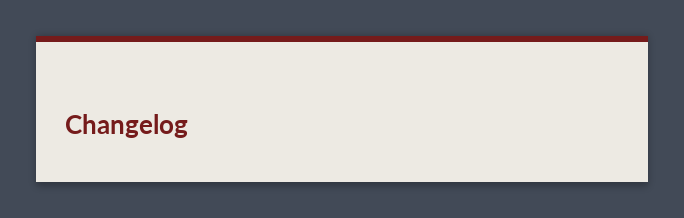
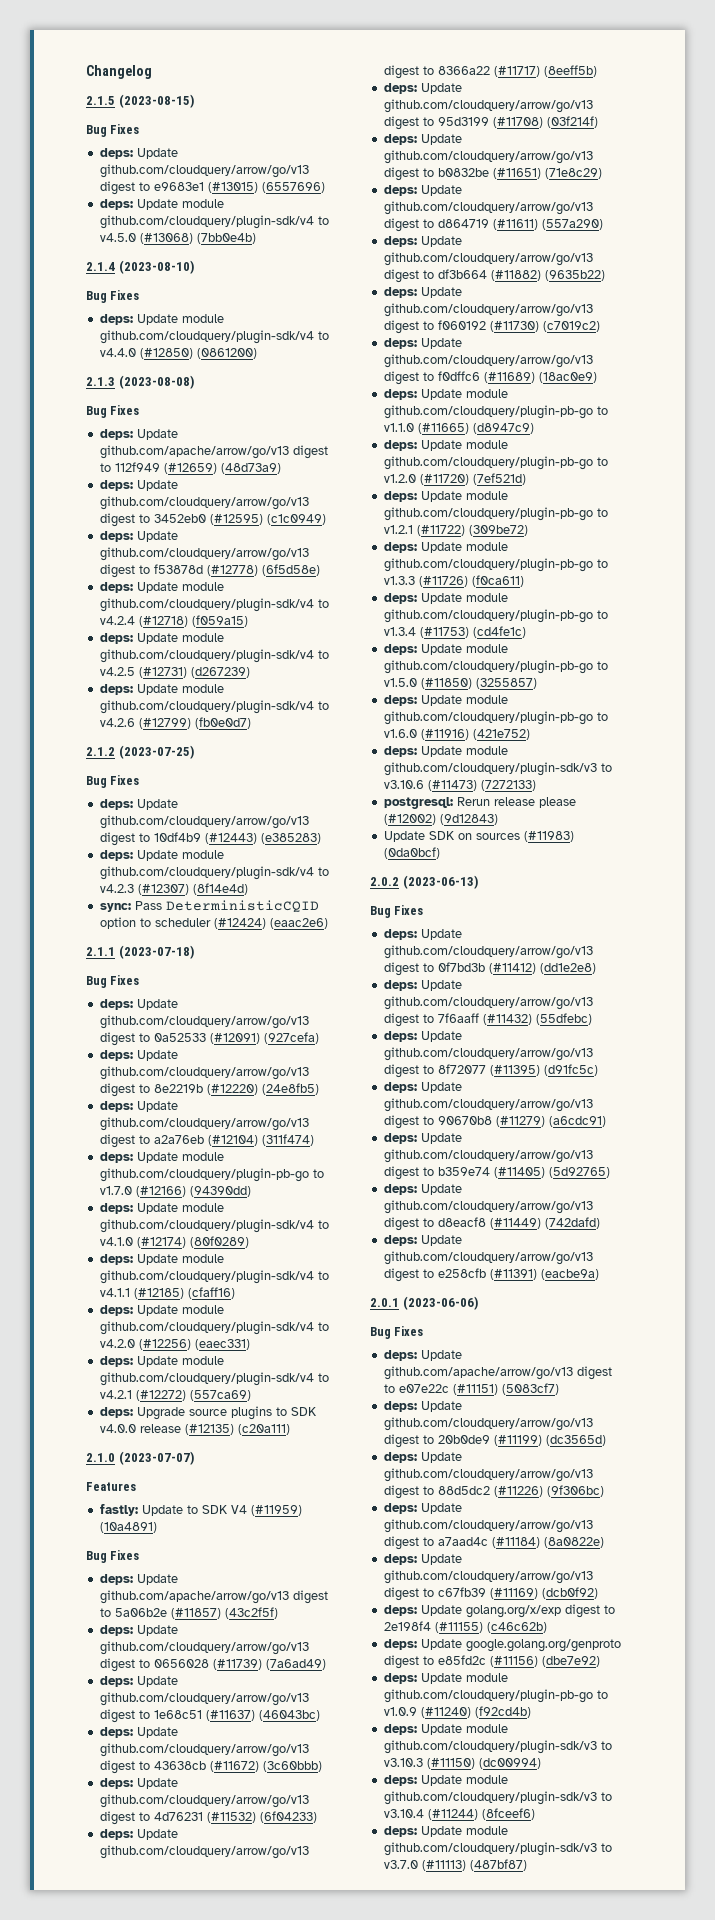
(188, 126) none -> [86,94,194,108] [86,124,140,137] [99,148,178,159] [99,164,309,178] [99,181,325,195] [99,199,224,210] [99,215,329,229] [99,233,256,244] [86,260,194,274] [86,290,140,303] [99,314,224,325] [99,330,329,344] [99,348,257,359] [86,375,194,389] [86,405,140,418] [99,429,178,440] [99,445,328,459] [99,462,281,474] [99,480,178,491] [99,496,309,510] [99,513,326,527] [99,531,178,542] [99,547,309,561] [99,564,320,578] [99,582,224,593] [99,598,329,612] [99,615,248,627] [99,633,224,644] [99,649,329,663] [99,667,250,678] [99,684,224,695] [99,700,329,714] [99,717,251,729] [86,745,194,759] [86,775,140,788] [99,799,178,810] [99,815,309,829] [99,832,321,846] [99,850,224,861] [99,866,329,880] [99,883,248,895] [99,900,319,912] [99,917,328,929] [86,945,194,959] [86,975,140,988] [99,999,178,1010] [99,1015,309,1029] [99,1032,319,1046] [99,1050,178,1061] [99,1066,309,1080] [99,1083,319,1097] [99,1101,178,1112] [99,1117,309,1131] [99,1134,314,1148] [99,1152,224,1163] [99,1168,324,1182] [99,1186,251,1197] [99,1203,224,1214] [99,1219,329,1233] [99,1236,249,1248] [99,1254,224,1265] [99,1270,329,1284] [99,1287,235,1299] [99,1305,224,1316] [99,1321,329,1335] [99,1339,250,1350] [99,1356,224,1367] [99,1372,329,1386] [99,1390,251,1401] [99,1406,317,1420] [99,1424,290,1435] [86,1451,194,1465] [86,1482,136,1491] [99,1504,302,1516] [99,1522,157,1533] [86,1550,140,1563] [99,1574,178,1585] [99,1590,328,1604] [99,1607,278,1619] [99,1625,178,1636] [99,1641,309,1655] [99,1658,326,1672] [99,1676,178,1687] [99,1692,309,1706] [99,1709,320,1723] [99,1727,178,1738] [99,1743,309,1757] [99,1760,322,1774] [99,1778,178,1789] [99,1794,309,1808] [99,1811,317,1825] [99,1829,178,1840] [99,1845,309,1859] [383,65,597,79] [383,83,462,94] [383,99,593,113] [383,116,598,130] [383,134,462,145] [383,150,593,164] [383,167,602,181] [383,185,462,196] [383,201,593,215] [383,218,603,232] [383,236,462,247] [383,252,593,266] [383,269,605,283] [383,287,462,298] [383,303,593,317] [383,320,600,334] [383,338,462,349] [383,354,593,368] [383,371,597,385] [383,389,508,400] [383,405,608,419] [383,423,534,434] [383,440,508,451] [383,456,608,470] [383,473,526,485] [383,491,508,502] [383,507,608,521] [383,525,528,536] [383,542,508,553] [383,558,608,572] [383,575,524,587] [383,593,508,604] [383,609,608,623] [383,626,526,638] [383,644,508,655] [383,660,608,674] [383,678,537,689] [383,695,508,706] [383,711,608,725] [383,729,530,740] [383,746,508,757] [383,762,612,776] [383,780,536,791] [383,797,576,809] [383,814,498,825] [383,831,574,842] [383,847,440,859] [370,875,478,889] [370,905,424,918] [383,929,462,940] [383,945,593,959] [383,962,596,976] [383,980,462,991] [383,996,593,1010] [383,1013,592,1027] [383,1031,462,1042] [383,1047,593,1061] [383,1064,598,1078] [383,1082,462,1093] [383,1098,593,1112] [383,1115,606,1129] [383,1133,462,1144] [383,1149,593,1163] [383,1166,610,1180] [383,1184,462,1195] [383,1200,593,1214] [383,1217,600,1231] [383,1235,462,1246] [383,1251,593,1265] [383,1268,599,1282] [370,1296,478,1310] [370,1326,424,1339] [383,1350,462,1361] [383,1366,612,1380] [383,1383,559,1395] [383,1401,462,1412] [383,1417,593,1431] [383,1434,606,1448] [383,1452,462,1463] [383,1468,593,1482] [383,1485,604,1499] [383,1503,462,1514] [383,1519,593,1533] [383,1536,604,1550] [383,1554,462,1565] [383,1570,593,1584] [383,1587,598,1601] [383,1604,615,1618] [383,1621,547,1633] [383,1639,621,1652] [383,1655,600,1669] [383,1673,508,1684] [383,1689,608,1703] [383,1706,531,1718] [383,1724,508,1735] [383,1740,612,1754] [383,1758,541,1769] [383,1775,508,1786] [383,1791,612,1805] [383,1808,535,1820] [383,1826,508,1837] [383,1842,612,1856] [383,1859,527,1871] // 2.1.5 (2023-08-15) // Bug Fixes // deps: Update github.com/cloudquery/arrow/go/v13 digest to e9683e1 (#13015) (6557696) // deps: Update module github.com/cloudquery/plugin-sdk/v4 to v4.5.0 (#13068) (7bb0e4b) // 2.1.4 (2023-08-10) // Bug Fixes // deps: Update module github.com/cloudquery/plugin-sdk/v4 to v4.4.0 (#12850) (0861200) // 2.1.3 (2023-08-08) // Bug Fixes // deps: Update github.com/apache/arrow/go/v13 digest to 112f949 (#12659) (48d73a9) // deps: Update github.com/cloudquery/arrow/go/v13 digest to 3452eb0 (#12595) (c1c0949) // deps: Update github.com/cloudquery/arrow/go/v13 digest to f53878d (#12778) (6f5d58e) // deps: Update module github.com/cloudquery/plugin-sdk/v4 to v4.2.4 (#12718) (f059a15) // deps: Update module github.com/cloudquery/plugin-sdk/v4 to v4.2.5 (#12731) (d267239) // deps: Update module github.com/cloudquery/plugin-sdk/v4 to v4.2.6 (#12799) (fb0e0d7) // 2.1.2 (2023-07-25) // Bug Fixes // deps: Update github.com/cloudquery/arrow/go/v13 digest to 10df4b9 (#12443) (e385283) // deps: Update module github.com/cloudquery/plugin-sdk/v4 to v4.2.3 (#12307) (8f14e4d) // sync: Pass DeterministicCQID option to scheduler (#12424) (eaac2e6) // 2.1.1 (2023-07-18) // Bug Fixes // deps: Update github.com/cloudquery/arrow/go/v13 digest to 0a52533 (#12091) (927cefa) // deps: Update github.com/cloudquery/arrow/go/v13 digest to 8e2219b (#12220) (24e8fb5) // deps: Update github.com/cloudquery/arrow/go/v13 digest to a2a76eb (#12104) (311f474) // deps: Update module github.com/cloudquery/plugin-pb-go to v1.7.0 (#12166) (94390dd) // deps: Update module github.com/cloudquery/plugin-sdk/v4 to v4.1.0 (#12174) (80f0289) // deps: Update module github.com/cloudquery/plugin-sdk/v4 to v4.1.1 (#12185) (cfaff16) // deps: Update module github.com/cloudquery/plugin-sdk/v4 to v4.2.0 (#12256) (eaec331) // deps: Update module github.com/cloudquery/plugin-sdk/v4 to v4.2.1 (#12272) (557ca69) // deps: Upgrade source plugins to SDK v4.0.0 release (#12135) (c20a111) // 2.1.0 (2023-07-07) // Features // fastly: Update to SDK V4 (#11959) (10a4891) // Bug Fixes // deps: Update github.com/apache/arrow/go/v13 digest to 5a06b2e (#11857) (43c2f5f) // deps: Update github.com/cloudquery/arrow/go/v13 digest to 0656028 (#11739) (7a6ad49) // deps: Update github.com/cloudquery/arrow/go/v13 digest to 1e68c51 (#11637) (46043bc) // deps: Update github.com/cloudquery/arrow/go/v13 digest to 43638cb (#11672) (3c60bbb) // deps: Update github.com/cloudquery/arrow/go/v13 digest to 4d76231 (#11532) (6f04233) // deps: Update github.com/cloudquery/arrow/go/v13 digest to 8366a22 (#11717) (8eeff5b) // deps: Update github.com/cloudquery/arrow/go/v13 digest to 95d3199 (#11708) (03f214f) // deps: Update github.com/cloudquery/arrow/go/v13 digest to b0832be (#11651) (71e8c29) // deps: Update github.com/cloudquery/arrow/go/v13 digest to d864719 (#11611) (557a290) // deps: Update github.com/cloudquery/arrow/go/v13 digest to df3b664 (#11882) (9635b22) // deps: Update github.com/cloudquery/arrow/go/v13 digest to f060192 (#11730) (c7019c2) // deps: Update github.com/cloudquery/arrow/go/v13 digest to f0dffc6 (#11689) (18ac0e9) // deps: Update module github.com/cloudquery/plugin-pb-go to v1.1.0 (#11665) (d8947c9) // deps: Update module github.com/cloudquery/plugin-pb-go to v1.2.0 (#11720) (7ef521d) // deps: Update module github.com/cloudquery/plugin-pb-go to v1.2.1 (#11722) (309be72) // deps: Update module github.com/cloudquery/plugin-pb-go to v1.3.3 (#11726) (f0ca611) // deps: Update module github.com/cloudquery/plugin-pb-go to v1.3.4 (#11753) (cd4fe1c) // deps: Update module github.com/cloudquery/plugin-pb-go to v1.5.0 (#11850) (3255857) // deps: Update module github.com/cloudquery/plugin-pb-go to v1.6.0 (#11916) (421e752) // deps: Update module github.com/cloudquery/plugin-sdk/v3 to v3.10.6 (#11473) (7272133) // postgresql: Rerun release please (#12002) (9d12843) // Update SDK on sources (#11983) (0da0bcf) // 2.0.2 (2023-06-13) // Bug Fixes // deps: Update github.com/cloudquery/arrow/go/v13 digest to 0f7bd3b (#11412) (dd1e2e8) // deps: Update github.com/cloudquery/arrow/go/v13 digest to 7f6aaff (#11432) (55dfebc) // deps: Update github.com/cloudquery/arrow/go/v13 digest to 8f72077 (#11395) (d91fc5c) // deps: Update github.com/cloudquery/arrow/go/v13 digest to 90670b8 (#11279) (a6cdc91) // deps: Update github.com/cloudquery/arrow/go/v13 digest to b359e74 (#11405) (5d92765) // deps: Update github.com/cloudquery/arrow/go/v13 digest to d8eacf8 (#11449) (742dafd) // deps: Update github.com/cloudquery/arrow/go/v13 digest to e258cfb (#11391) (eacbe9a) // 2.0.1 (2023-06-06) // Bug Fixes // deps: Update github.com/apache/arrow/go/v13 digest to e07e22c (#11151) (5083cf7) // deps: Update github.com/cloudquery/arrow/go/v13 digest to 20b0de9 (#11199) (dc3565d) // deps: Update github.com/cloudquery/arrow/go/v13 digest to 88d5dc2 (#11226) (9f306bc) // deps: Update github.com/cloudquery/arrow/go/v13 digest to a7aad4c (#11184) (8a0822e) // deps: Update github.com/cloudquery/arrow/go/v13 digest to c67fb39 (#11169) (dcb0f92) // deps: Update golang.org/x/exp digest to 2e198f4 (#11155) (c46c62b) // deps: Update google.golang.org/genproto digest to e85fd2c (#11156) (dbe7e92) // deps: Update module github.com/cloudquery/plugin-pb-go to v1.0.9 (#11240) (f92cd4b) // deps: Update module github.com/cloudquery/plugin-sdk/v3 to v3.10.3 (#11150) (dc00994) // deps: Update module github.com/cloudquery/plugin-sdk/v3 to v3.10.4 (#11244) (8fceef6) // deps: Update module github.com/cloudquery/plugin-sdk/v3 to v3.7.0 (#11113) (487bf87)

